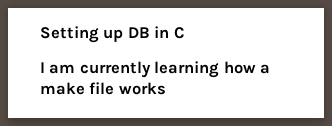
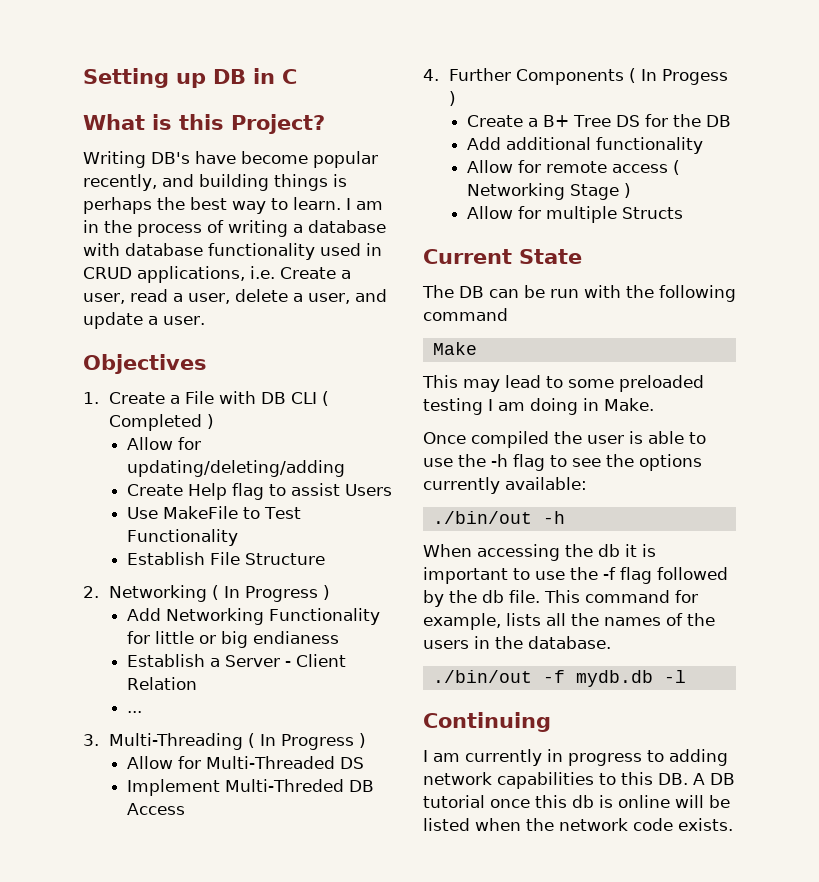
[40,61,271,78] [40,82,166,95] I am currently learning how a make file works -> [83,114,325,134] [83,151,378,168] [83,174,347,191] [83,197,383,214] [83,220,386,237] [83,243,382,260] [83,266,351,283] [83,289,387,304] [83,312,205,329] [83,354,207,374] [83,391,330,406] [108,414,214,431] [126,437,201,450] [126,460,345,477] [126,483,392,500] [126,506,301,519] [126,529,238,546] [126,552,325,565] [83,585,330,602] [126,608,380,625] [126,631,339,648] [126,654,346,667] [126,677,197,690] [126,711,142,713] [83,733,367,750] [126,756,364,769] [126,779,374,796] [126,803,185,815] [423,68,729,85] [448,91,456,106] [466,114,731,127] [466,137,703,154] [466,160,680,175] [466,183,631,200] [466,206,683,223] [423,249,582,264] [422,285,736,302] [423,308,508,321] [432,342,477,355] [422,375,704,392] [423,398,654,415] [423,431,706,448] [423,454,702,471] [423,477,587,494] [432,511,565,524] [423,544,656,561] [423,567,728,584] [423,590,698,607] [423,613,715,630] [423,636,611,649] [432,670,686,687] [423,712,551,732] [423,749,728,766] [423,772,735,789] [423,795,730,808] [423,818,733,831] What is this Project? // Writing DB's have become popular recently, and building things is perhaps the best way to learn. I am in the process of writing a database with database functionality used in CRUD applications, i.e. Create a user, read a user, delete a user, and update a user. // Objectives // 1. Create a File with DB CLI ( Completed ) // Allow for updating/deleting/adding // Create Help flag to assist Users // Use MakeFile to Test Functionality // Establish File Structure // 2. Networking ( In Progress ) // Add Networking Functionality for little or big endianess // Establish a Server - Client Relation // ... // 3. Multi-Threading ( In Progress ) // Allow for Multi-Threaded DS // Implement Multi-Threded DB Access // 4. Further Components ( In Progess ) // Create a B+ Tree DS for the DB // Add additional functionality // Allow for remote access ( Networking Stage ) // Allow for multiple Structs // Current State // The DB can be run with the following command // Make // This may lead to some preloaded testing I am doing in Make. // Once compiled the user is able to use the -h flag to see the options currently available: // ./bin/out -h // When accessing the db it is important to use the -f flag followed by the db file. This command for example, lists all the names of the users in the database. // ./bin/out -f mydb.db -l // Continuing // I am currently in progress to adding network capabilities to this DB. A DB tutorial once this db is online will be listed when the network code exists.

